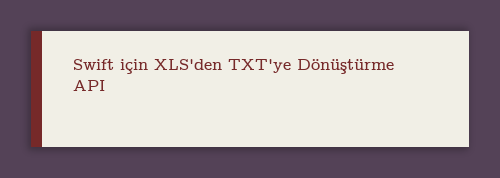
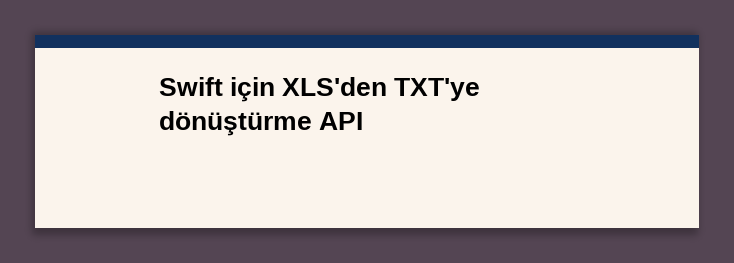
[297,59,394,74] Dönüştürme -> [159,111,312,136] dönüştürme

